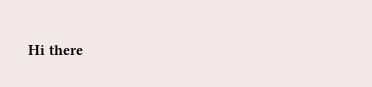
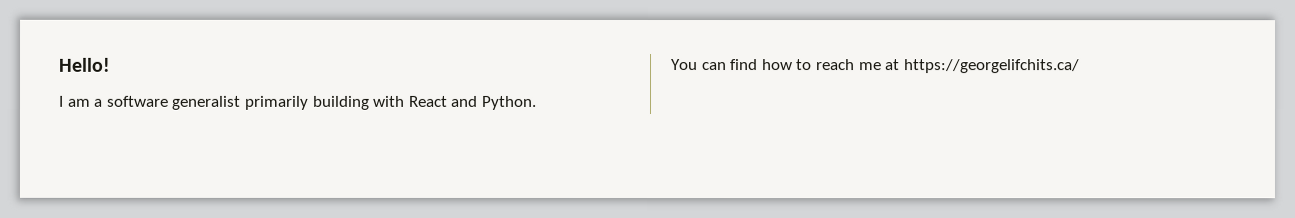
[28,45,83,55] Hi there -> [59,57,111,72] [59,95,537,110] [671,59,1080,74] Hello! // I am a software generalist primarily building with React and Python. // You can find how to reach me at https://georgelifchits.ca/

